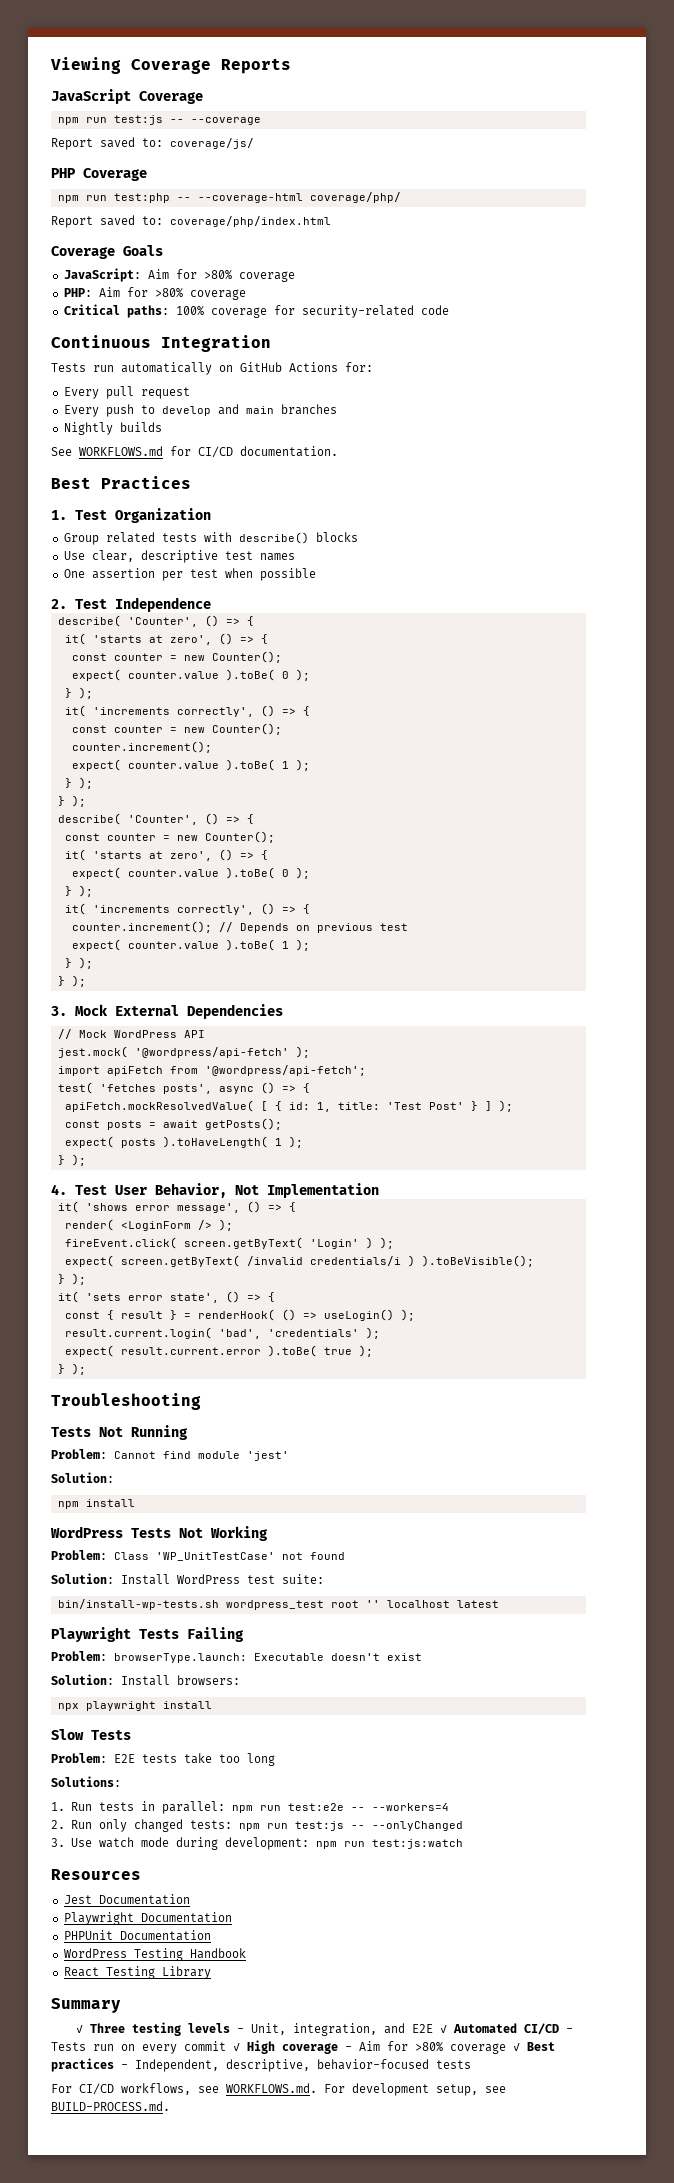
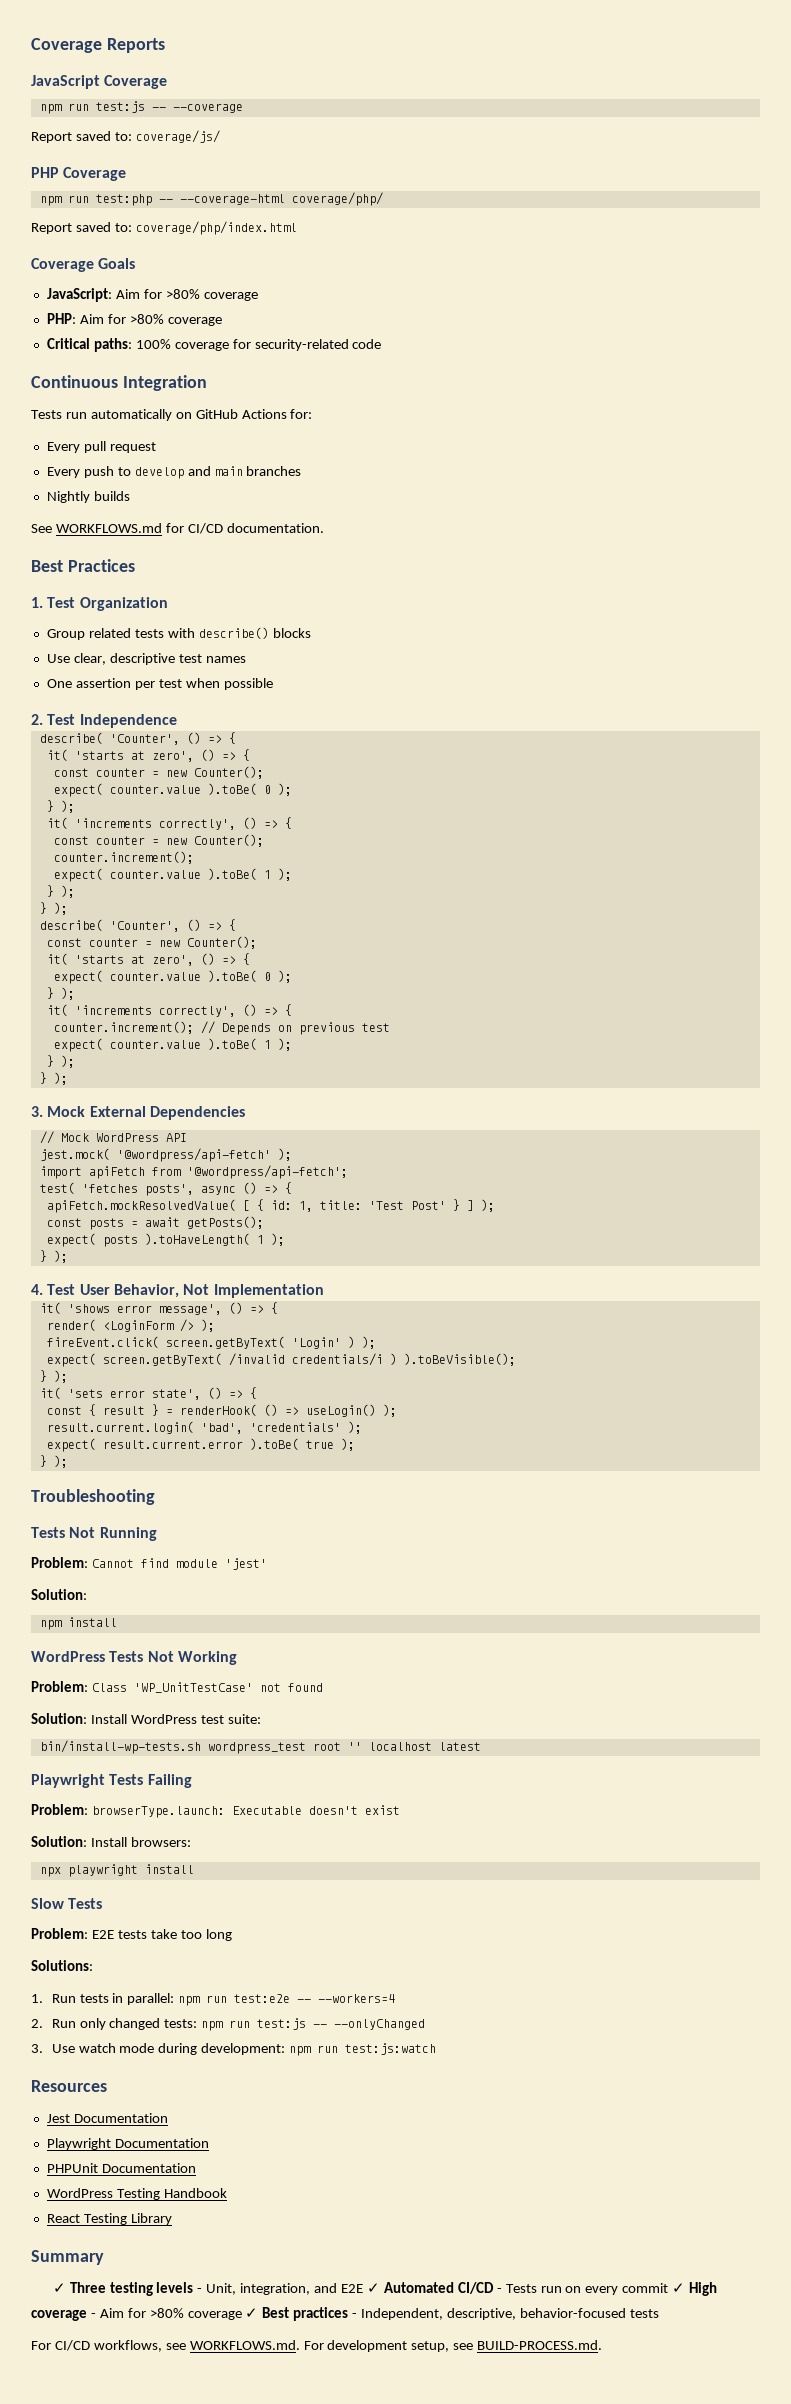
[50,57,121,74] Viewing -> (31, 45) none

